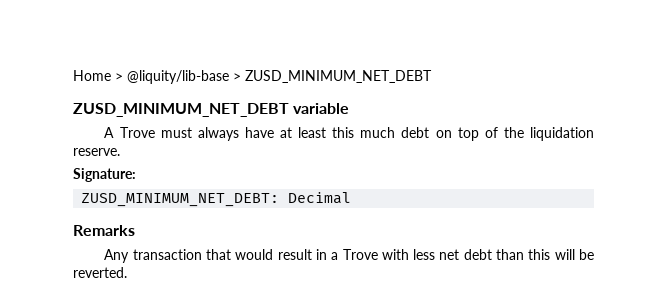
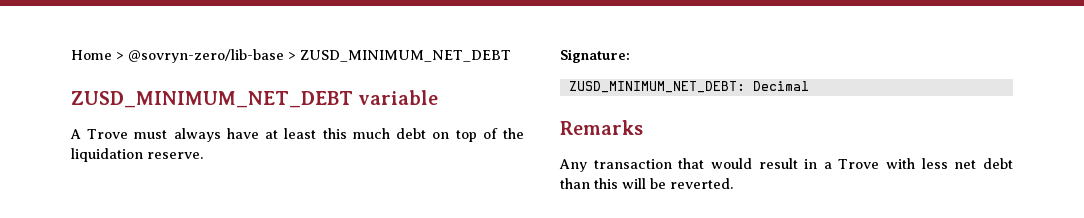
[127,70,229,84] @liquity/lib-base -> [128,49,284,63] @sovryn-zero/lib-base

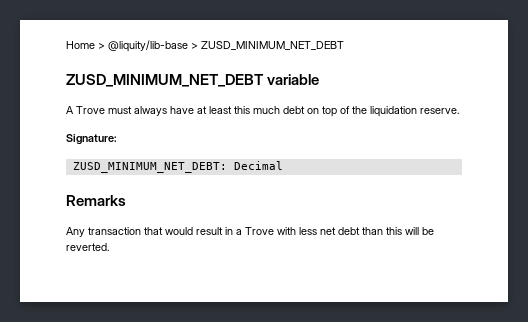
[128,49,284,63] @sovryn-zero/lib-base -> [108,40,188,52] @liquity/lib-base

